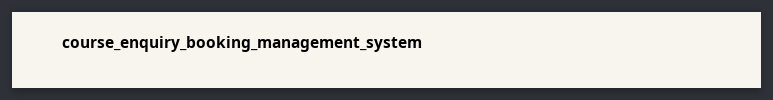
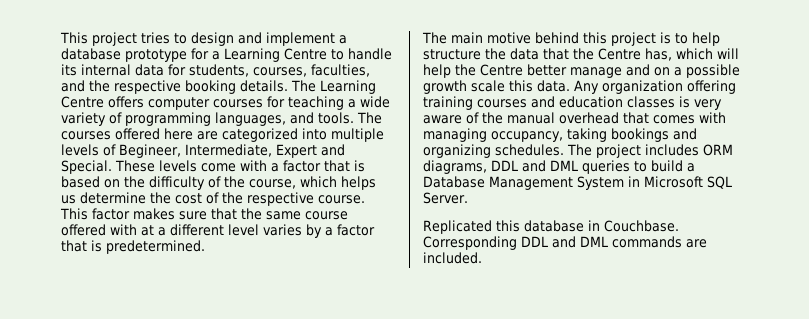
[62,36,422,52] course_enquiry_booking_management_system -> [60,32,347,46] [61,48,392,62] [61,64,370,77] [61,80,376,94] [61,96,390,110] [61,112,382,126] [61,128,384,142] [61,144,345,158] [61,160,365,174] [61,176,376,190] [61,192,365,206] [60,208,348,220] [61,224,375,238] [61,240,205,254] [422,32,720,46] [423,48,739,61] [423,64,740,78] [423,80,736,94] [423,96,722,110] [423,112,726,124] [423,128,697,142] [423,144,733,158] [423,160,695,174] [423,176,732,190] [423,192,468,204] [423,220,679,234] [423,236,707,250] [423,252,482,264] This project tries to design and implement a database prototype for a Learning Centre to handle its internal data for students, courses, faculties, and the respective booking details. The Learning Centre offers computer courses for teaching a wide variety of programming languages, and tools. The courses offered here are categorized into multiple levels of Begineer, Intermediate, Expert and Special. These levels come with a factor that is based on the difficulty of the course, which helps us determine the cost of the respective course. This factor makes sure that the same course offered with at a different level varies by a factor that is predetermined. // The main motive behind this project is to help structure the data that the Centre has, which will help the Centre better manage and on a possible growth scale this data. Any organization offering training courses and education classes is very aware of the manual overhead that comes with managing occupancy, taking bookings and organizing schedules. The project includes ORM diagrams, DDL and DML queries to build a Database Management System in Microsoft SQL Server. // Replicated this database in Couchbase. Corresponding DDL and DML commands are included.

